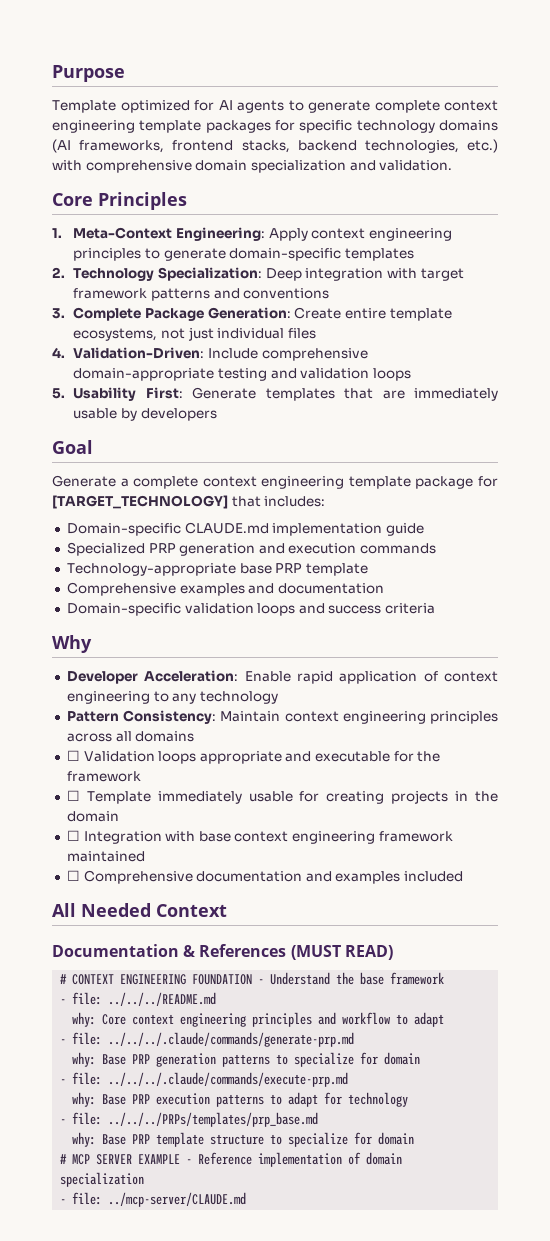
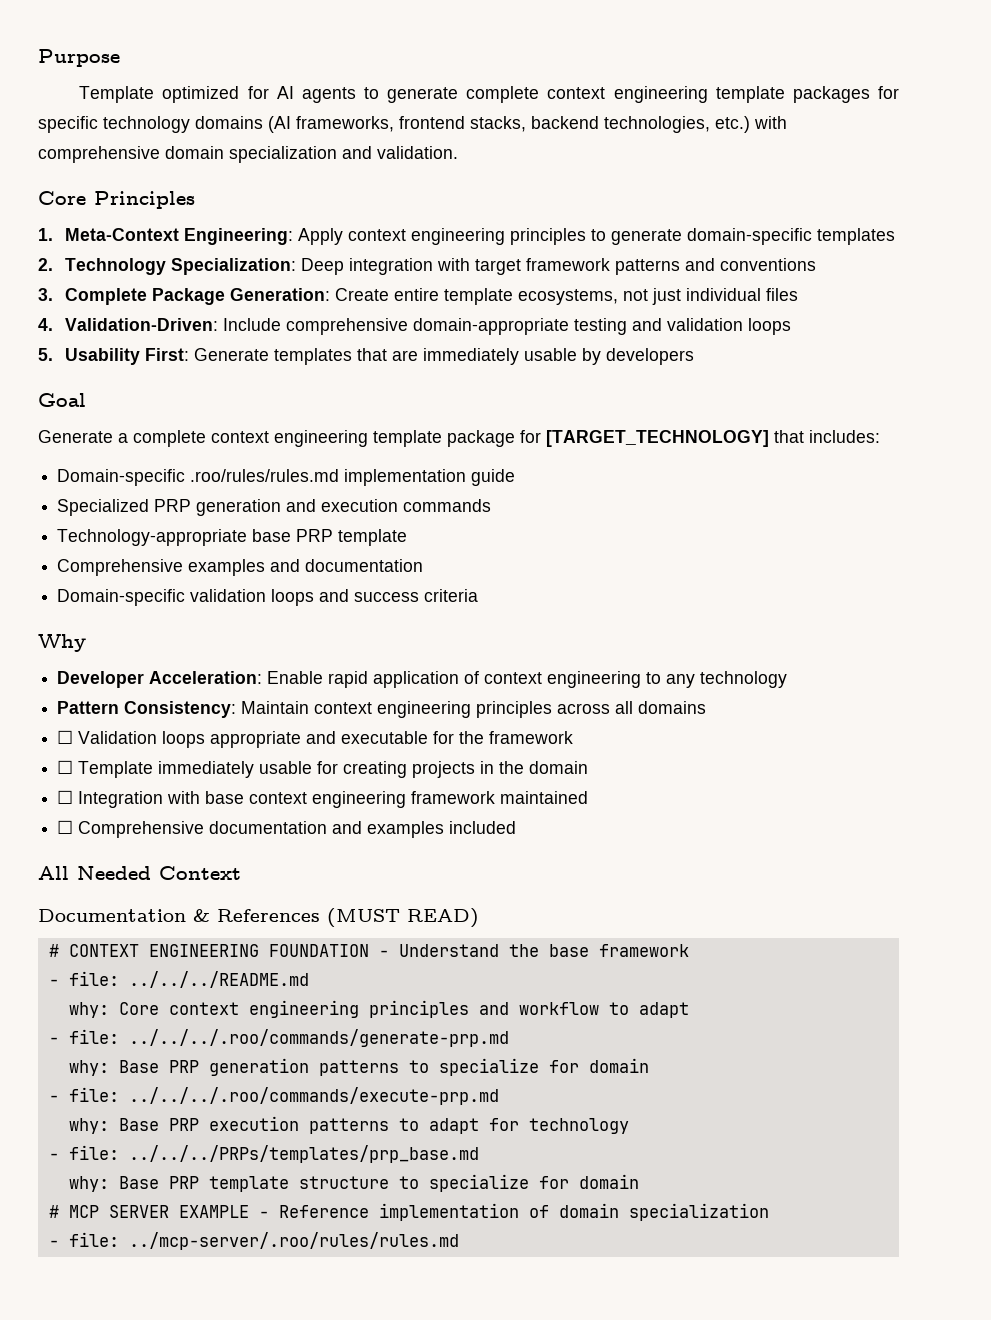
[184,522,269,534] CLAUDE.md -> [190,469,340,482] .roo/rules/rules.md
[108,1032,355,1047] ../../../.claude/commands/generate-prp.md -> [128,1029,509,1047] ../../../.roo/commands/generate-prp.md
[108,1072,349,1087] ../../../.claude/commands/execute-prp.md -> [128,1087,499,1105] ../../../.roo/commands/execute-prp.md
[108,1192,247,1207] ../mcp-server/CLAUDE.md -> [128,1232,459,1250] ../mcp-server/.roo/rules/rules.md

